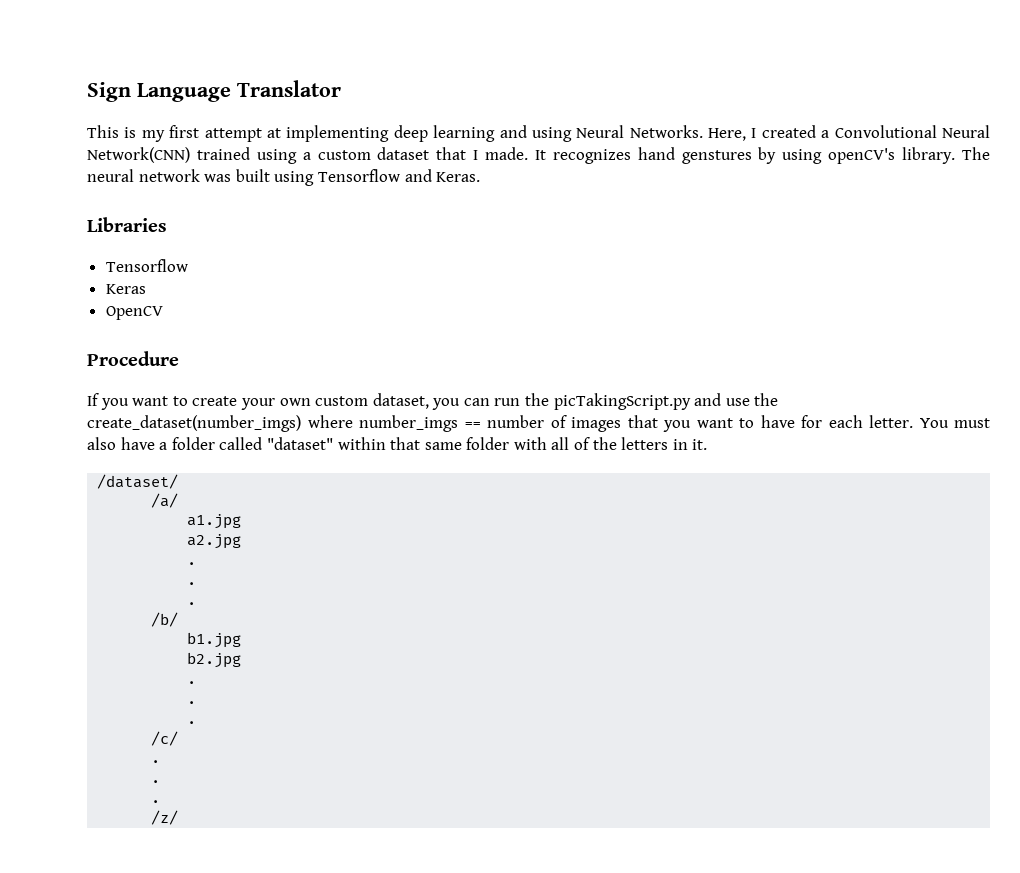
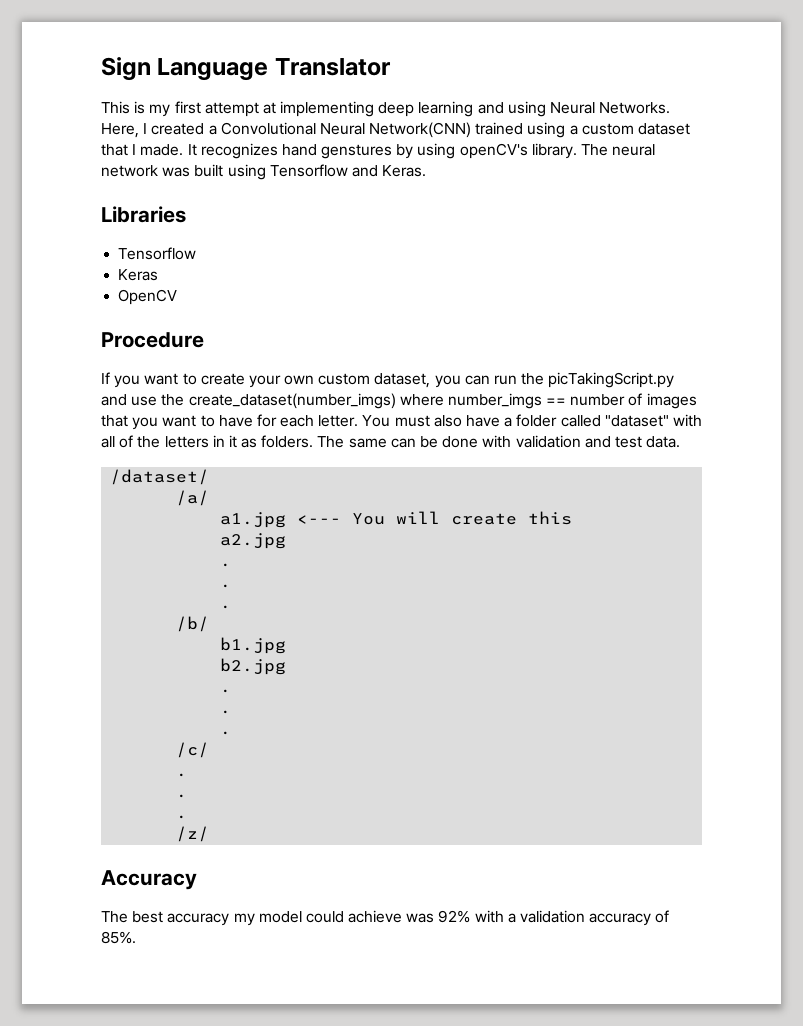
[337,437,510,450] within that same folder -> (669, 421) none
[692,439,708,450] [97,474,179,489] [151,493,179,508] [187,514,242,529] it. // /dataset/ // /a/ // a1.jpg -> [228,435,681,448] [110,469,210,485] [176,490,210,506] [220,511,573,528] it as folders. The same can be done with validation and test data. // /dataset/ // /a/ // a1.jpg <--- You will create this
(179, 817) none -> [101,870,197,890] [101,910,670,926] [101,931,136,944] // Accuracy // The best accuracy my model could achieve was 92% with a validation accuracy of 85%.

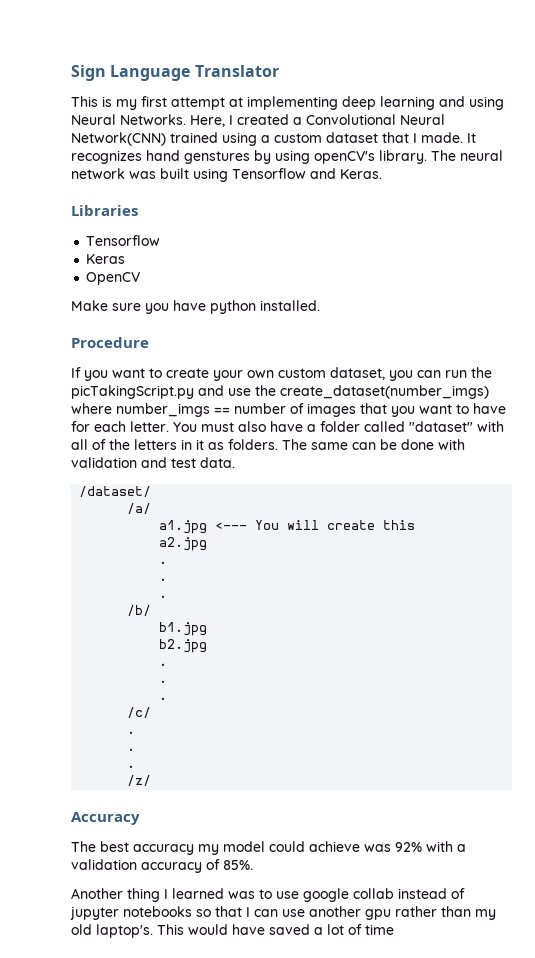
(178, 297) none -> [71,300,320,314] // Make sure you have python installed.
(136, 937) none -> [71,888,465,902] [70,906,496,920] [71,924,394,938] // Another thing I learned was to use google collab instead of jupyter notebooks so that I can use another gpu rather than my old laptop's. This would have saved a lot of time

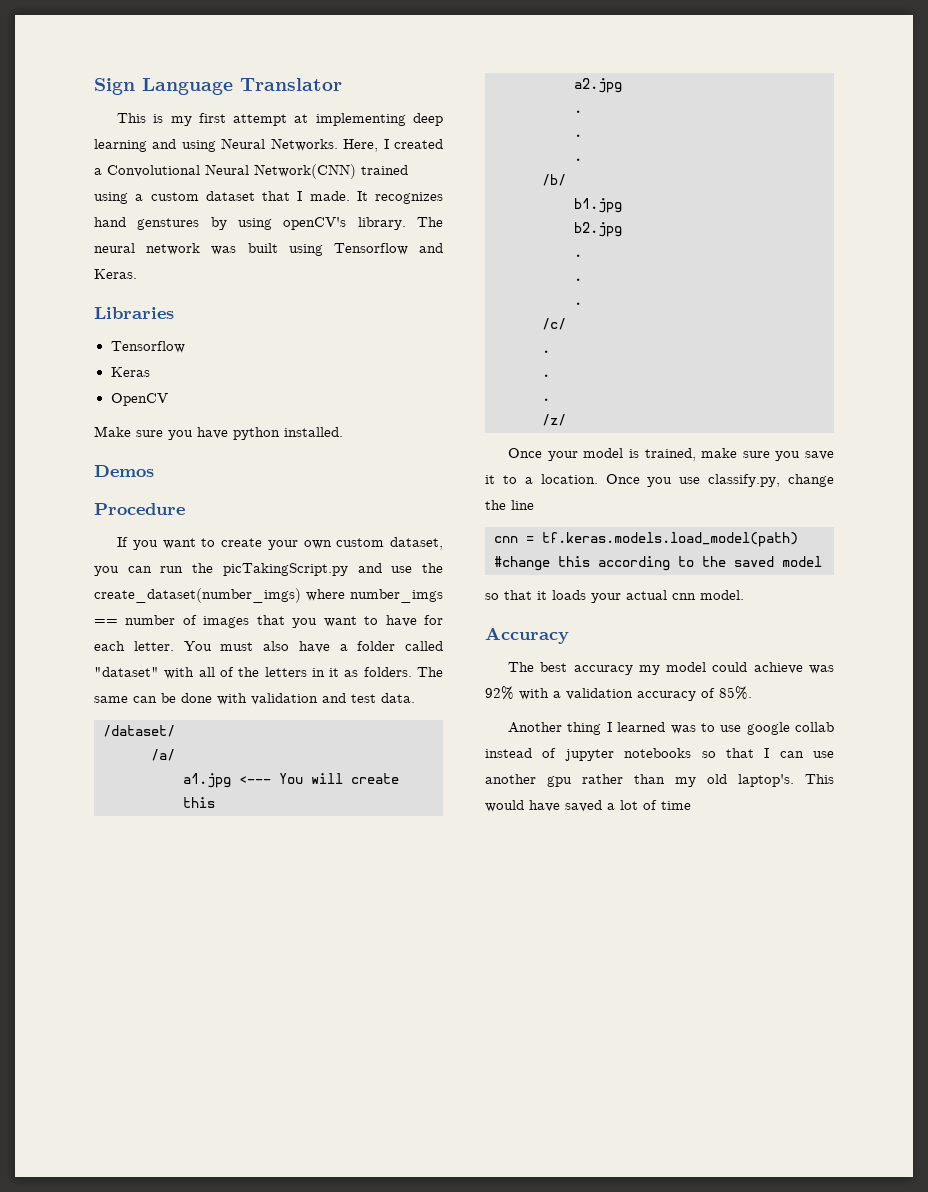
(320, 305) none -> [94,465,154,477] // Demos
(152, 780) none -> [508,448,834,461] [485,474,834,487] [485,500,534,510] [494,532,798,547] [494,556,822,571] [485,590,744,603] // Once your model is trained, make sure you save it to a location. Once you use classify.py, change the line // cnn = tf.keras.models.load_model(path) #change this according to the saved model // so that it loads your actual cnn model.

